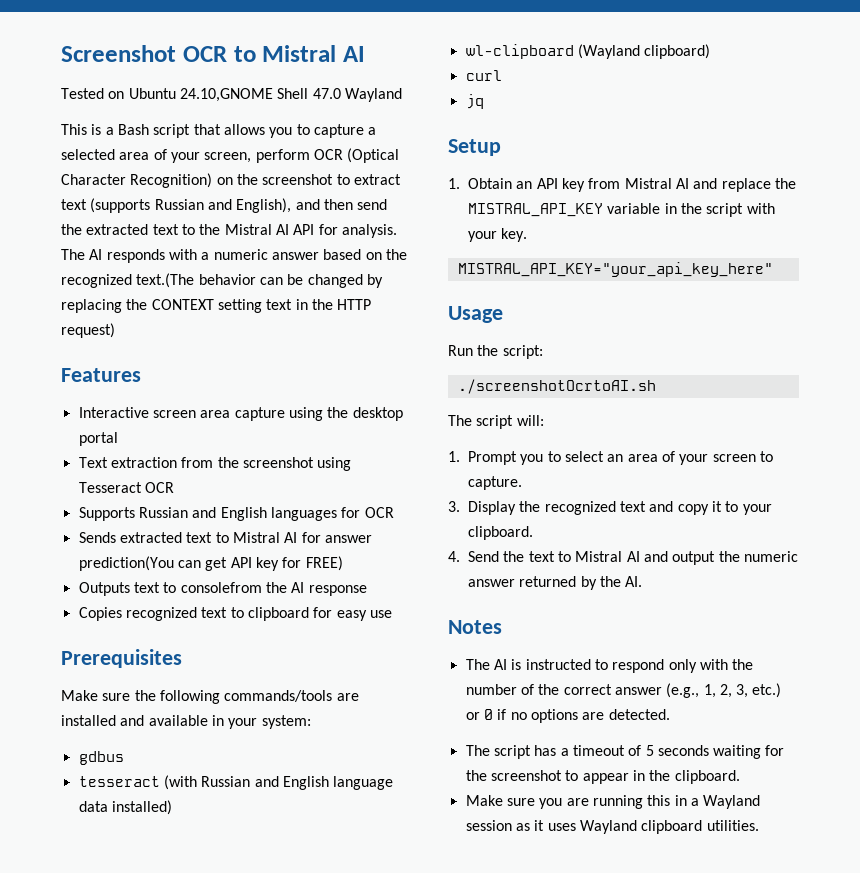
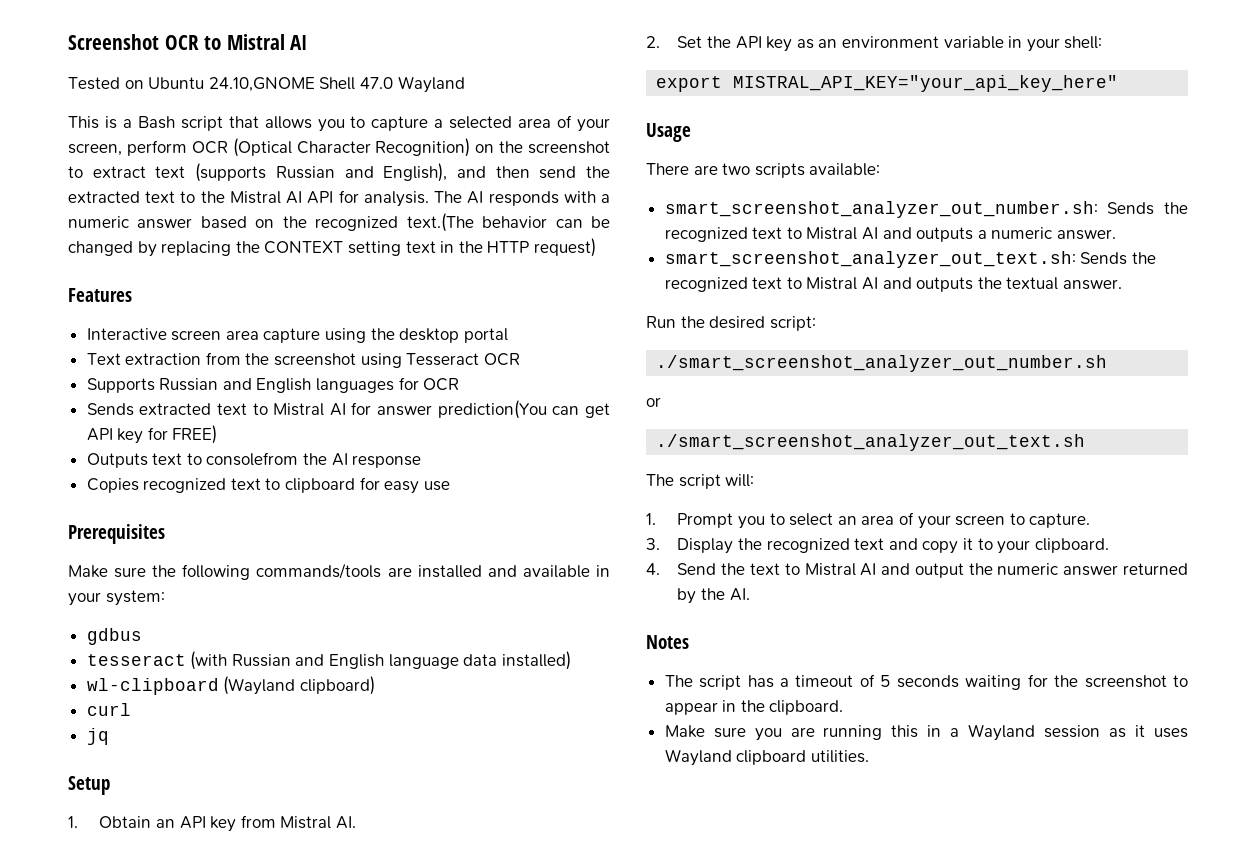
[675,178,796,192] [468,203,775,217] [468,228,528,242] [457,262,773,277] [448,306,503,323] AI and replace the MISTRAL_API_KEY variable in the script with your key. // MISTRAL_API_KEY="your_api_key_here" // Usage -> [335,816,356,829] [646,36,1103,52] [656,75,1119,92] [646,123,691,142] [646,163,881,178] [664,201,1188,218] [664,227,1117,242] [664,251,1156,268] [664,277,1123,292] AI. // 2. Set the API key as an environment variable in your shell: // export MISTRAL_API_KEY="your_api_key_here" // Usage // There are two scripts available: // smart_screenshot_analyzer_out_number.sh: Sends the recognized text to Mistral AI and outputs a numeric answer. // smart_screenshot_analyzer_out_text.sh: Sends the recognized text to Mistral AI and outputs the textual answer.
(499, 350) none -> [709,316,766,329] desired
[457,379,656,394] ./screenshotOcrtoAI.sh -> [656,355,1108,372] [646,397,661,407] [656,434,1086,451] ./smart_screenshot_analyzer_out_number.sh // or // ./smart_screenshot_analyzer_out_text.sh
[465,659,754,673] [465,683,782,698] [465,709,670,723] // The AI is instructed to respond only with the number of the correct answer (e.g., 1, 2, 3, etc.) or 0 if no options are detected. -> (689, 642) none

